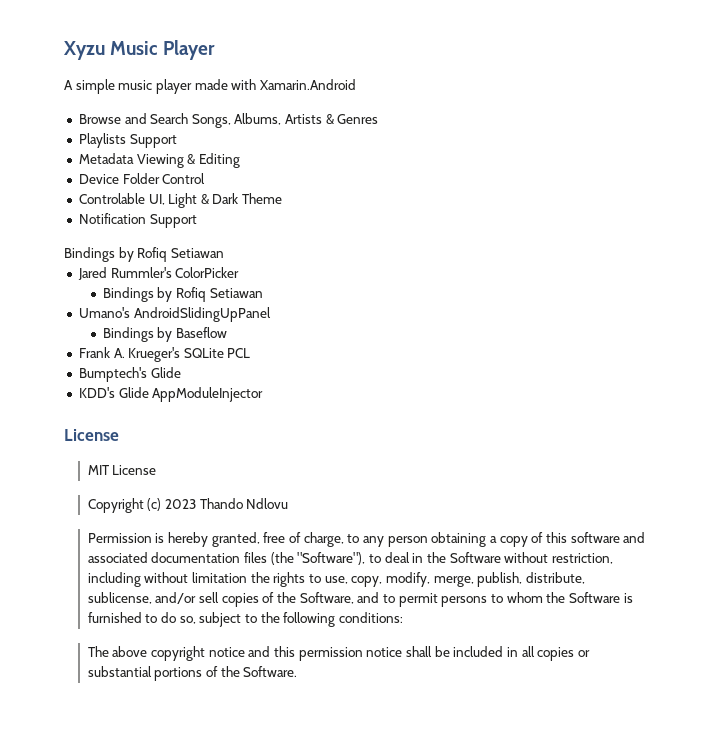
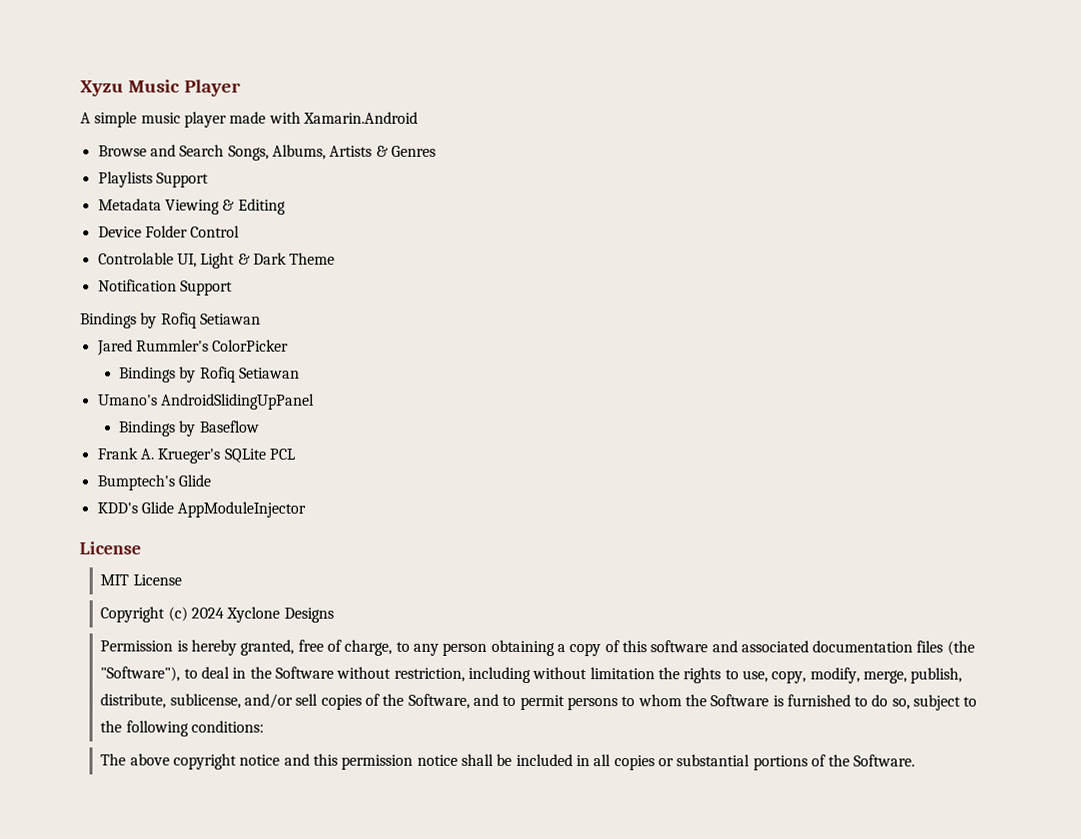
[165,498,289,509] 2023 Thando Ndlovu -> [191,606,334,623] 2024 Xyclone Designs

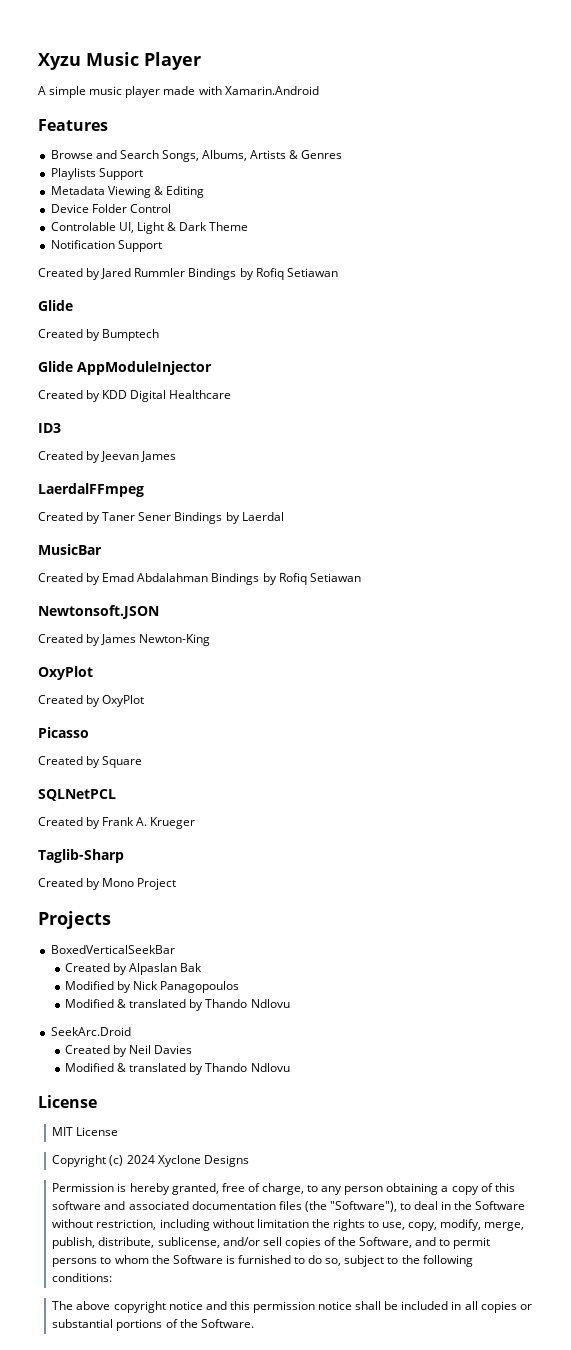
(418, 117) none -> [38,119,108,131] // Features
[80,312,261,329] [96,339,290,356] [119,366,300,383] [97,393,315,410] [118,420,259,437] [96,447,295,464] [96,474,211,491] [96,501,307,518] Bindings by Rofiq Setiawan // Jared Rummler's ColorPicker // Bindings by Rofiq Setiawan // Umano's AndroidSlidingUpPanel // Bindings by Baseflow // Frank A. Krueger's SQLite PCL // Bumptech's Glide // KDD's Glide AppModuleInjector -> [38,268,338,280] [38,300,73,311] [38,329,160,341] [38,361,212,375] [38,390,232,402] [38,423,61,433] [38,451,177,463] [38,483,144,497] [38,512,284,524] [38,544,102,555] [38,573,361,585] [38,605,159,619] [38,634,211,646] [38,666,93,680] [38,695,145,707] [38,727,89,738] [38,756,143,768] [38,789,116,801] [38,817,196,829] [38,849,124,863] [38,878,177,890] [38,911,111,929] [50,945,175,954] [64,963,203,975] [64,981,240,993] [64,999,290,1011] [50,1027,131,1036] [64,1045,193,1057] [64,1063,290,1075] Created by Jared Rummler Bindings by Rofiq Setiawan // Glide // Created by Bumptech // Glide AppModuleInjector // Created by KDD Digital Healthcare // ID3 // Created by Jeevan James // LaerdalFFmpeg // Created by Taner Sener Bindings by Laerdal // MusicBar // Created by Emad Abdalahman Bindings by Rofiq Setiawan // Newtonsoft.JSON // Created by James Newton-King // OxyPlot // Created by OxyPlot // Picasso // Created by Square // SQLNetPCL // Created by Frank A. Krueger // Taglib-Sharp // Created by Mono Project // Projects // BoxedVerticalSeekBar // Created by Alpaslan Bak // Modified by Nick Panagopoulos // Modified & translated by Thando Ndlovu // SeekArc.Droid // Created by Neil Davies // Modified & translated by Thando Ndlovu

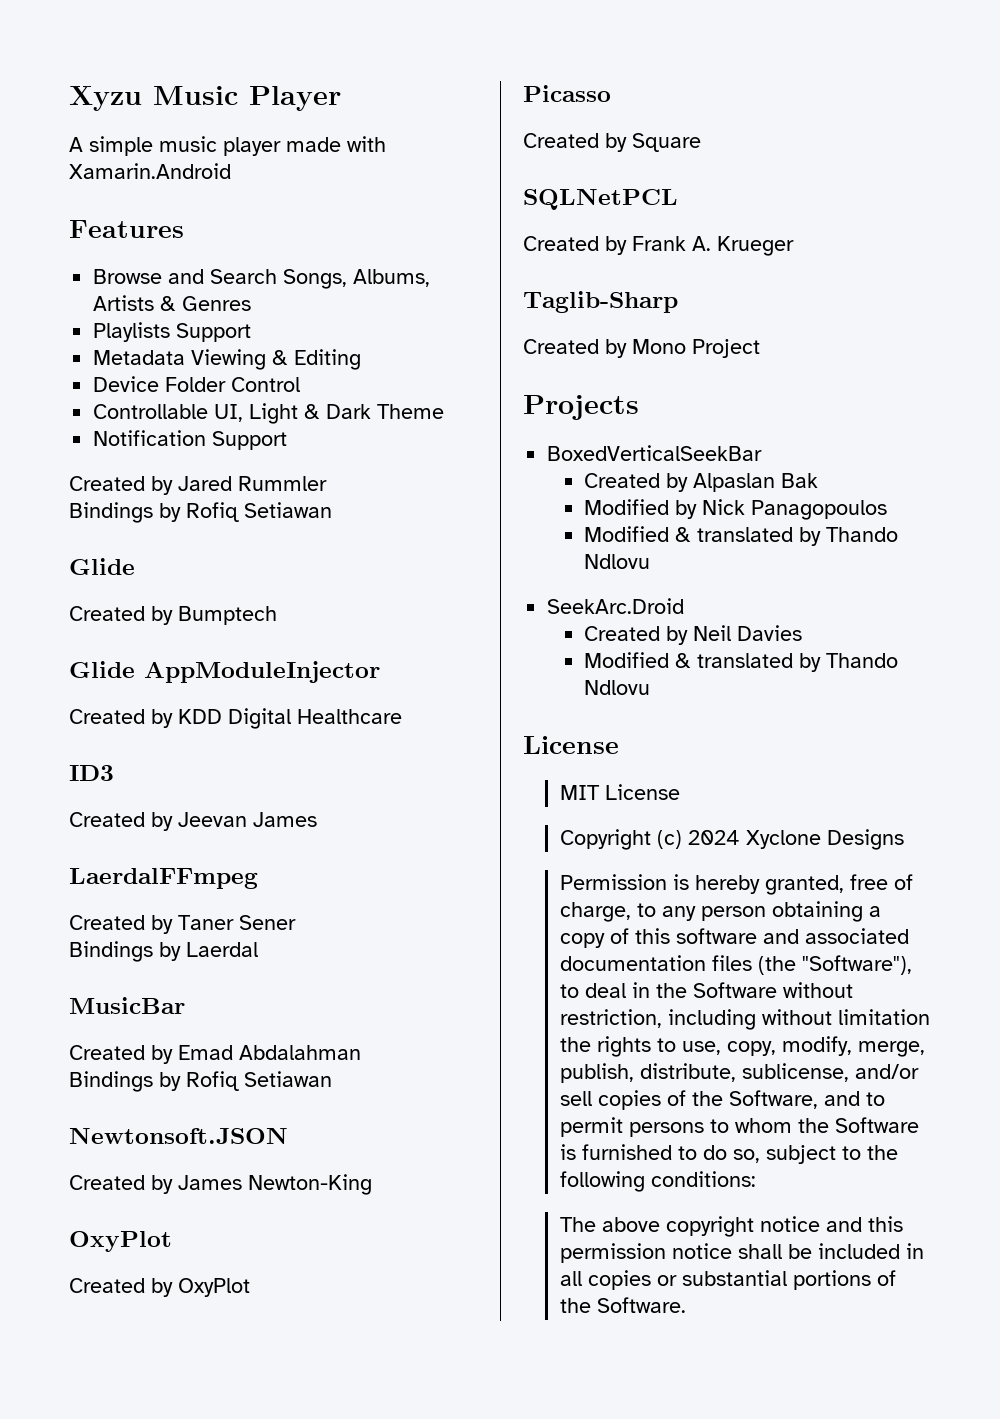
[50,222,116,231] Controlable -> [93,404,209,419] Controllable
(186, 272) none -> (327, 483) //
(172, 516) none -> (296, 922) //
(209, 577) none -> (361, 1052) //

